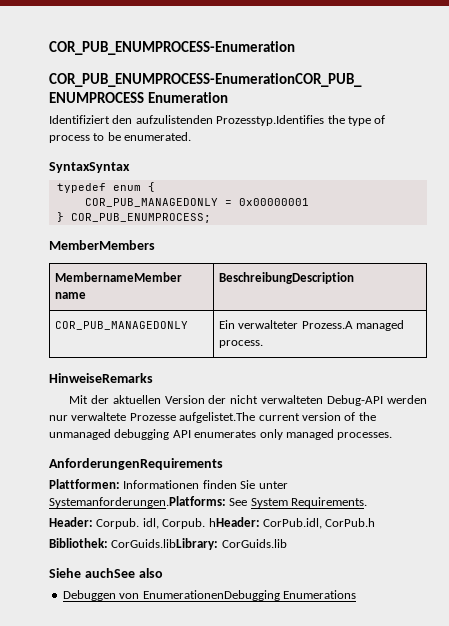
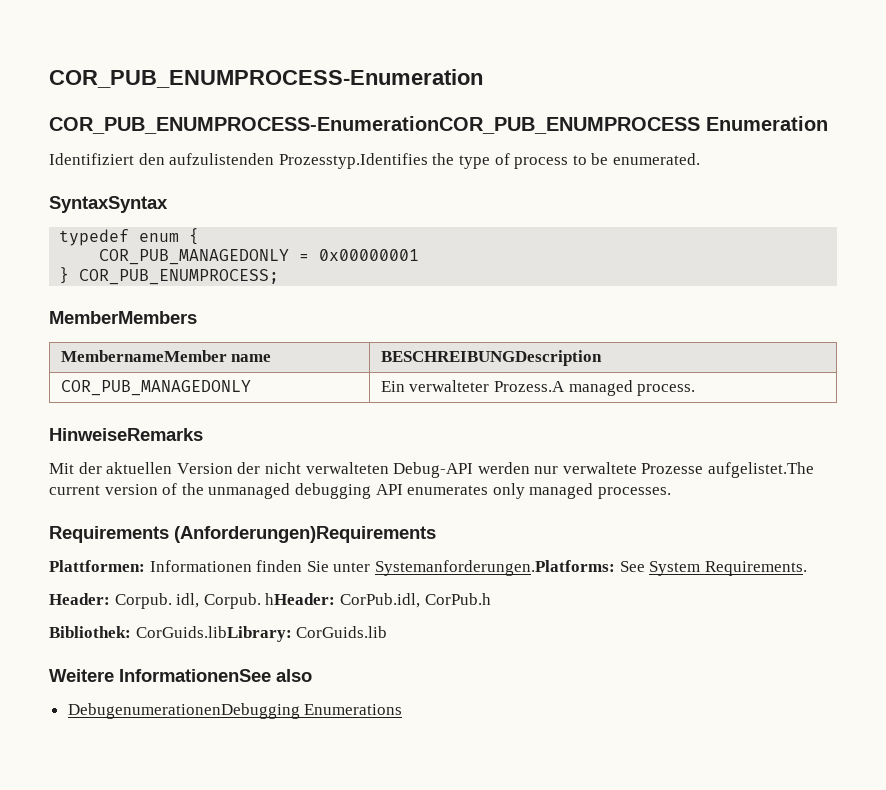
[218,272,354,284] BeschreibungDescription -> [380,350,602,366] BESCHREIBUNGDescription
[49,458,223,470] AnforderungenRequirements -> [49,526,436,543] Requirements (Anforderungen)Requirements
[49,568,135,578] Siehe auchSee -> [49,669,271,682] Weitere InformationenSee
[62,590,280,601] Debuggen von EnumerationenDebugging -> [67,703,300,719] DebugenumerationenDebugging

